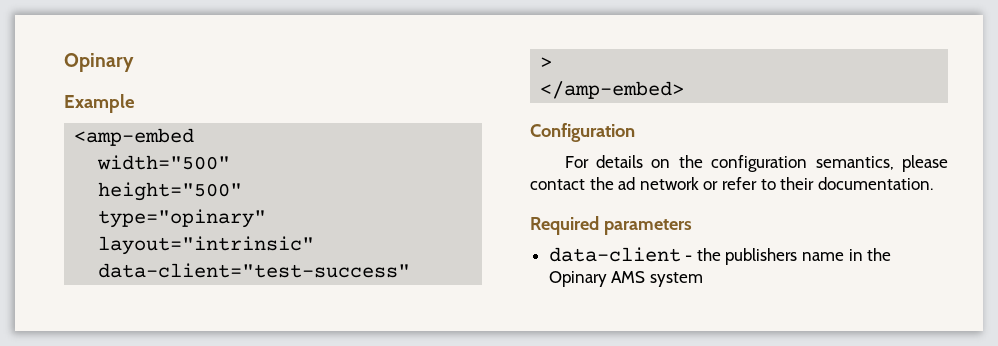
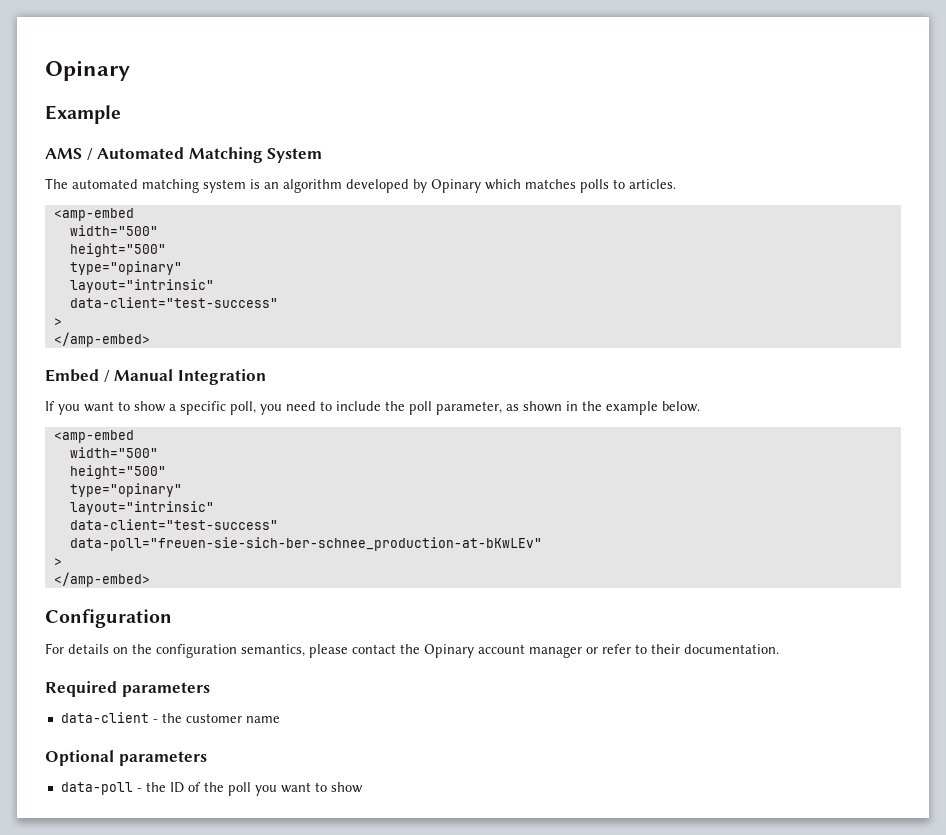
(135, 103) none -> [45,147,323,163] [45,178,676,193] // AMS / Automated Matching System // The automated matching system is an algorithm developed by Opinary which matches polls to articles.
(685, 90) none -> [45,369,266,385] [45,401,700,415] [53,430,134,443] [69,447,158,458] [69,465,166,479] [69,483,182,497] [69,501,214,515] [69,519,278,530] [69,537,542,551] [53,558,62,566] [53,572,150,587] // Embed / Manual Integration // If you want to show a specific poll, you need to include the poll parameter, as shown in the example below. // <amp-embed // width="500" // height="500" // type="opinary" // layout="intrinsic" // data-client="test-success" // data-poll="freuen-sie-sich-ber-schnee_production-at-bKwLEv" // > // </amp-embed>
[618,177,699,190] ad network -> [424,644,582,658] Opinary account manager
[725,248,798,265] publishers -> [185,713,242,723] customer
[848,248,892,261] [548,271,703,287] in the Opinary AMS system -> [45,750,207,766] [60,782,363,796] // Optional parameters // data-poll - the ID of the poll you want to show

